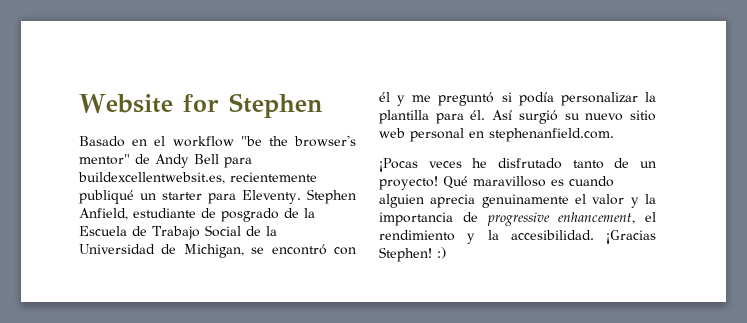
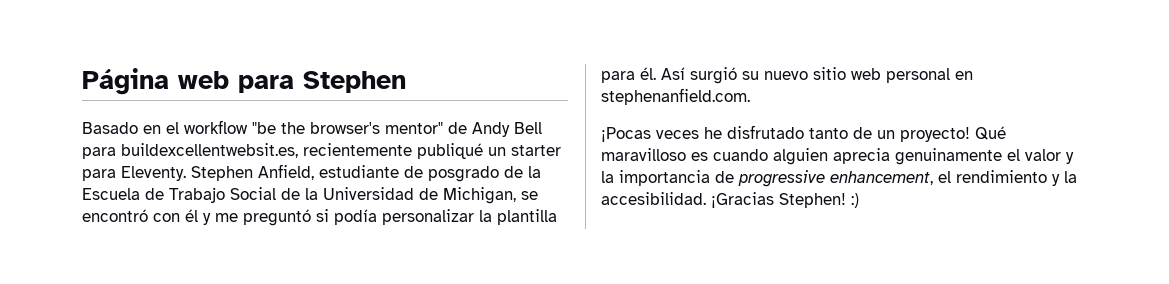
[79,94,219,113] Website for -> [82,68,294,95] Página web para

